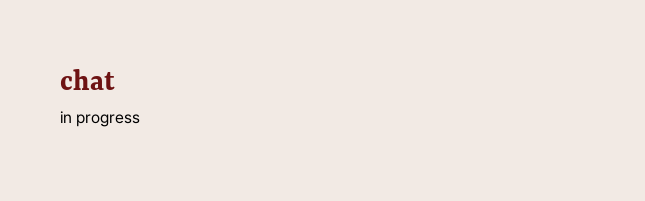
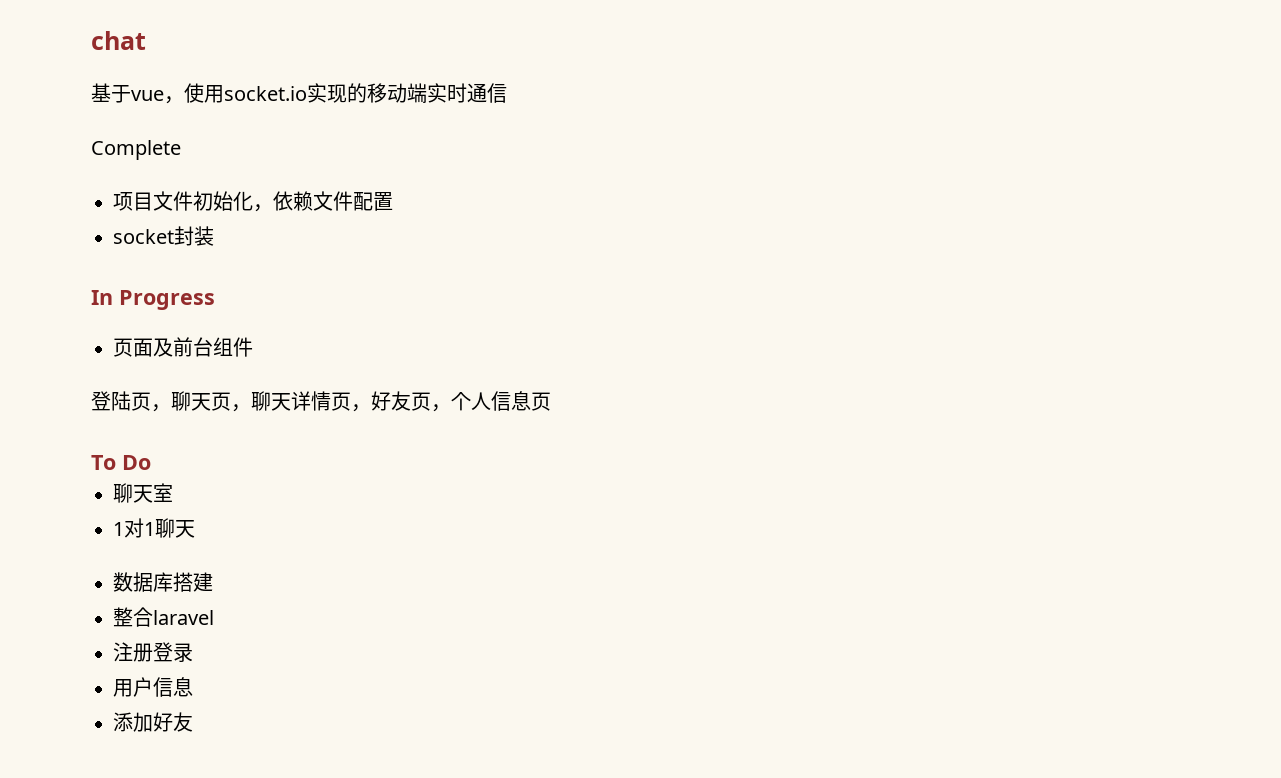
[60,111,141,127] in progress -> [91,83,507,104] [91,140,181,160] [113,191,393,212] [113,226,214,246] [91,290,215,310] [113,337,253,357] [91,391,551,412] [91,455,151,470] [113,483,173,503] [113,518,195,538] [113,572,213,592] [113,607,214,627] [113,642,193,662] [113,677,193,697] [113,712,193,732] 基于vue，使用socket.io实现的移动端实时通信 // Complete // 项目文件初始化，依赖文件配置 // socket封装 // In Progress // 页面及前台组件 // 登陆页，聊天页，聊天详情页，好友页，个人信息页 // To Do // 聊天室 // 1对1聊天 // 数据库搭建 // 整合laravel // 注册登录 // 用户信息 // 添加好友

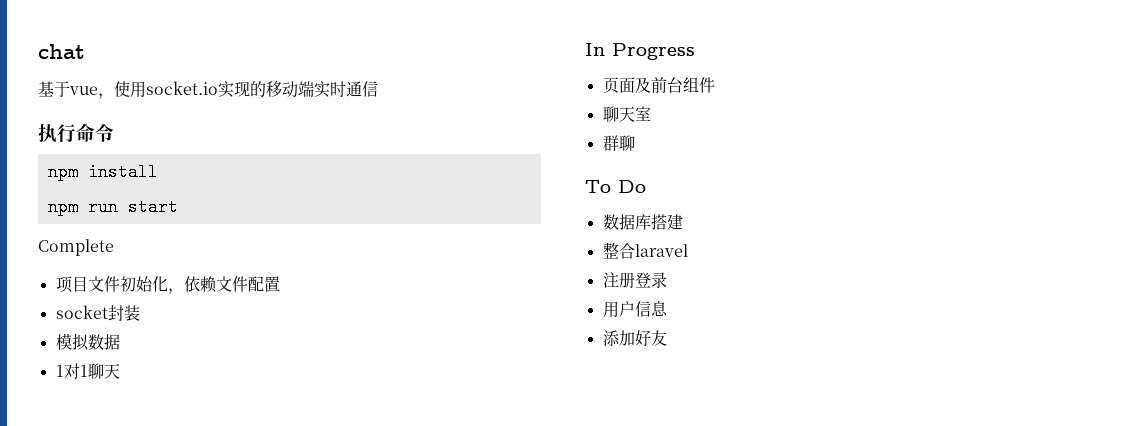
(507, 93) none -> [38,123,114,143] [47,163,158,181] [47,198,178,216] // 执行命令 // npm install // npm run start
(214, 236) none -> [55,333,120,351] [55,363,120,379] // 模拟数据 // 1对1聊天
[91,391,551,412] [91,455,151,470] // 登陆页，聊天页，聊天详情页，好友页，个人信息页 // To Do -> (715, 85) none
[113,518,195,538] 1对1聊天 -> [602,135,635,151] [585,180,646,193] 群聊 // To Do

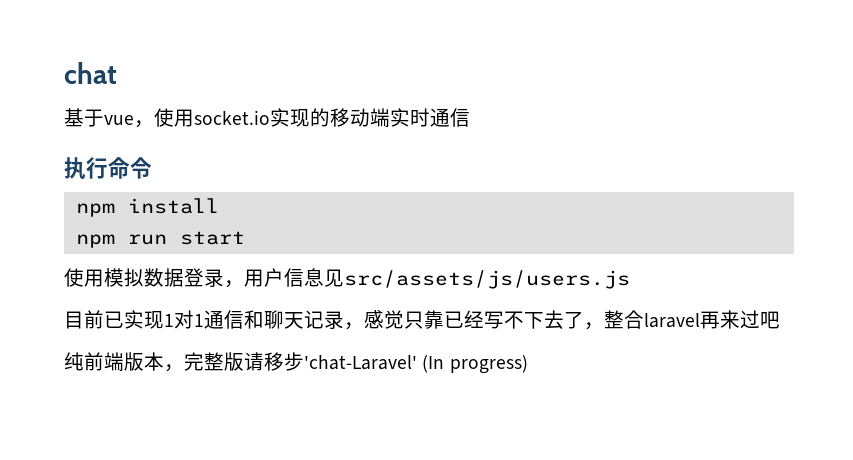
[38,239,114,256] [55,276,280,294] [55,305,140,321] [55,333,120,351] [55,363,120,379] [585,43,695,60] [602,77,715,94] [602,106,651,122] [602,135,635,151] [585,180,646,193] [602,214,683,230] [602,242,688,259] [602,272,635,288] Complete // 项目文件初始化，依赖文件配置 // socket封装 // 模拟数据 // 1对1聊天 // In Progress // 页面及前台组件 // 聊天室 // 群聊 // To Do // 数据库搭建 // 整合laravel // 注册 -> [64,268,184,287] 使用模拟数据
(667, 280) // -> [224,280,244,288] ，
[602,330,667,346] // 添加好友 -> [324,269,630,289] [64,310,780,330] [64,352,528,374] 见src/assets/js/users.js // 目前已实现1对1通信和聊天记录，感觉只靠已经写不下去了，整合laravel再来过吧 // 纯前端版本，完整版请移步'chat-Laravel' (In progress)

